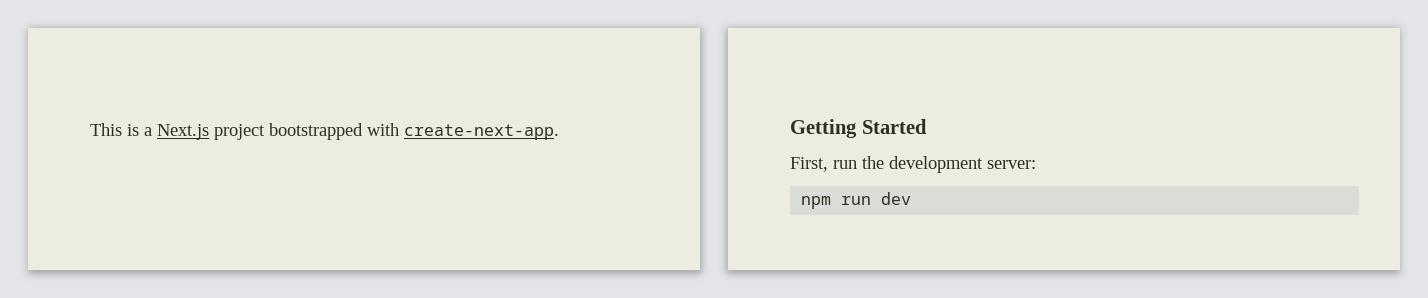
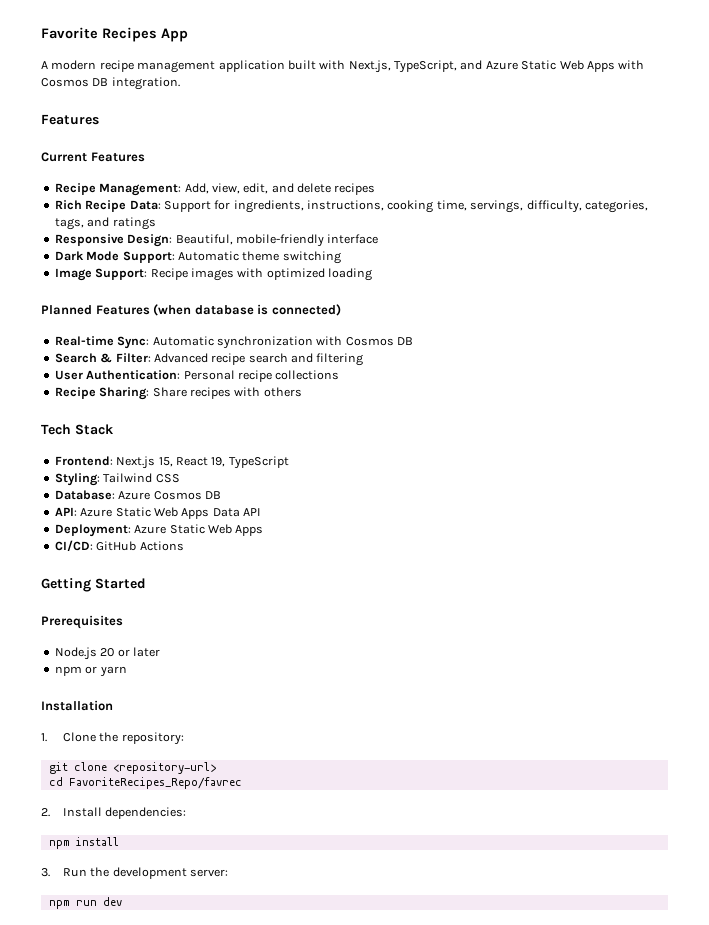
[90,123,559,140] [790,119,927,138] [790,157,857,172] This is a Next.js project bootstrapped with create-next-app. // Getting Started // First, run -> [41,27,188,42] [41,60,645,73] [41,77,180,90] [41,114,99,125] [41,152,145,162] [54,183,376,196] [54,200,648,213] [54,217,156,230] [54,234,379,247] [54,251,341,264] [54,268,372,281] [41,304,341,316] [54,336,413,349] [54,353,364,366] [54,370,340,382] [54,387,302,400] [41,424,114,435] [54,456,289,469] [54,473,180,486] [54,490,221,500] [54,507,261,519] [54,524,264,537] [54,540,184,552] [41,578,146,592] [41,615,123,629] [54,647,160,660] [54,666,127,677] [41,700,113,711] [41,732,184,745] [48,762,216,774] [48,777,242,789] [41,807,187,819] [48,837,119,849] [41,868,87,877] Favorite Recipes App // A modern recipe management application built with Next.js, TypeScript, and Azure Static Web Apps with Cosmos DB integration. // Features // Current Features // Recipe Management: Add, view, edit, and delete recipes // Rich Recipe Data: Support for ingredients, instructions, cooking time, servings, difficulty, categories, tags, and ratings // Responsive Design: Beautiful, mobile-friendly interface // Dark Mode Support: Automatic theme switching // Image Support: Recipe images with optimized loading // Planned Features (when database is connected) // Real-time Sync: Automatic synchronization with Cosmos DB // Search & Filter: Advanced recipe search and filtering // User Authentication: Personal recipe collections // Recipe Sharing: Share recipes with others // Tech Stack // Frontend: Next.js 15, React 19, TypeScript // Styling: Tailwind CSS // Database: Azure Cosmos DB // API: Azure Static Web Apps Data API // Deployment: Azure Static Web Apps // CI/CD: GitHub Actions // Getting Started // Prerequisites // Node.js 20 or later // npm or yarn // Installation // 1. Clone the repository: // git clone <repository-url> // cd FavoriteRecipes_Repo/favrec // 2. Install dependencies: // npm install // 3. Run

